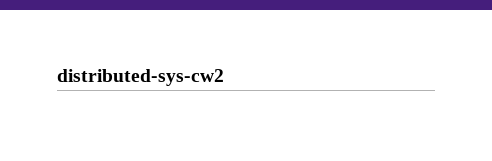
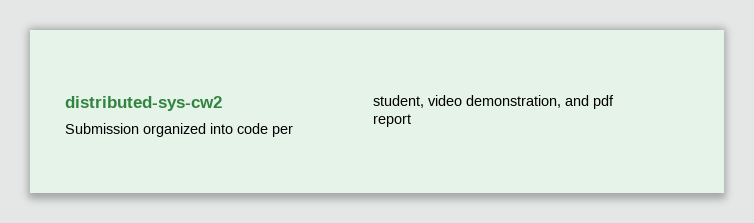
(224, 77) none -> [65,123,293,137] [373,95,614,109] [373,114,411,127] // Submission organized into code per student, video demonstration, and pdf report

